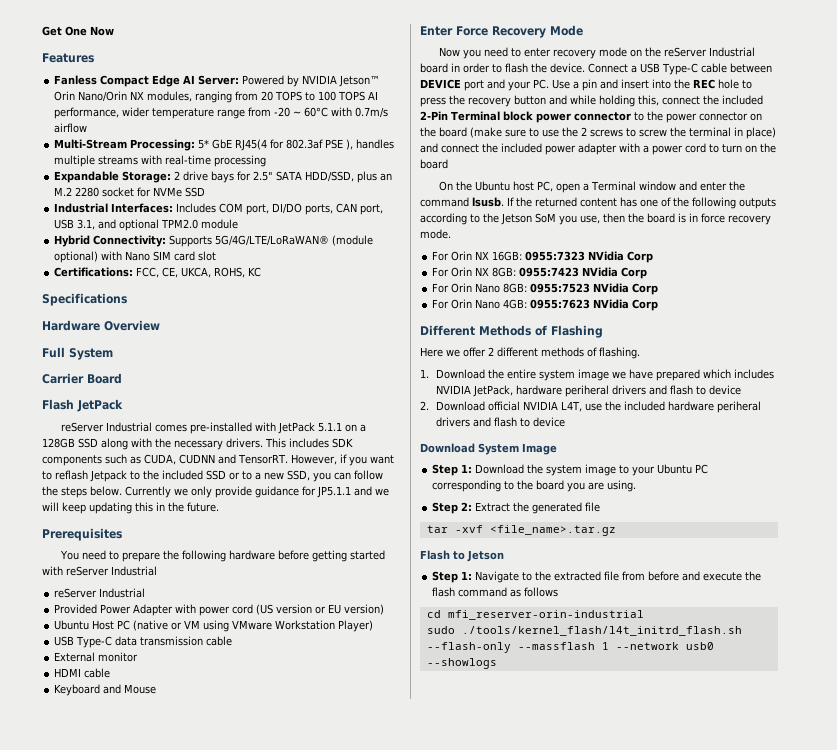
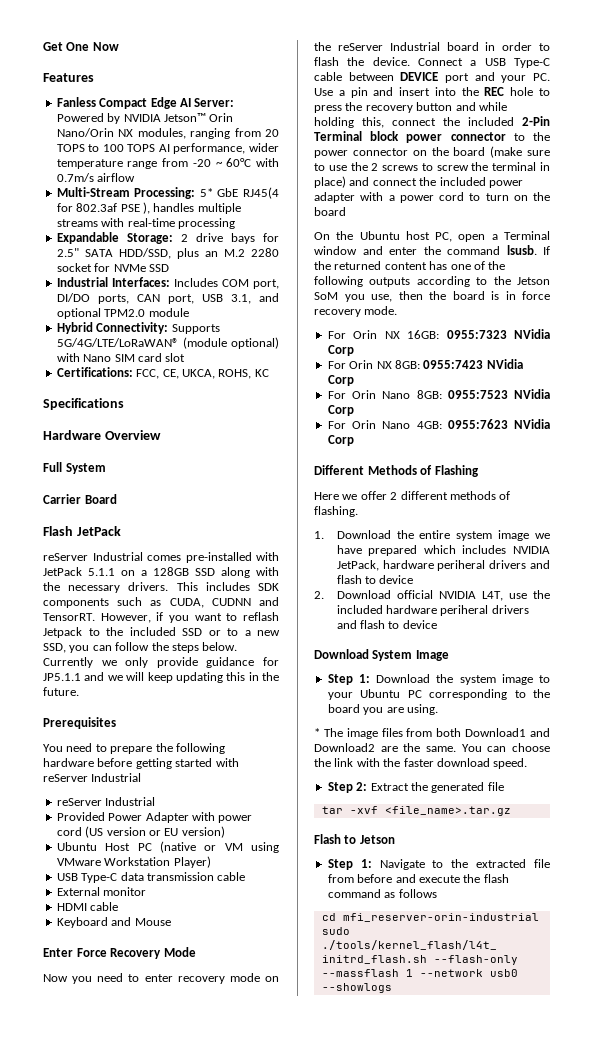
(637, 486) none -> [314,728,550,739] [314,743,550,752] [314,758,528,769] // * The image files from both Download1 and Download2 are the same. You can choose the link with the faster download speed.

